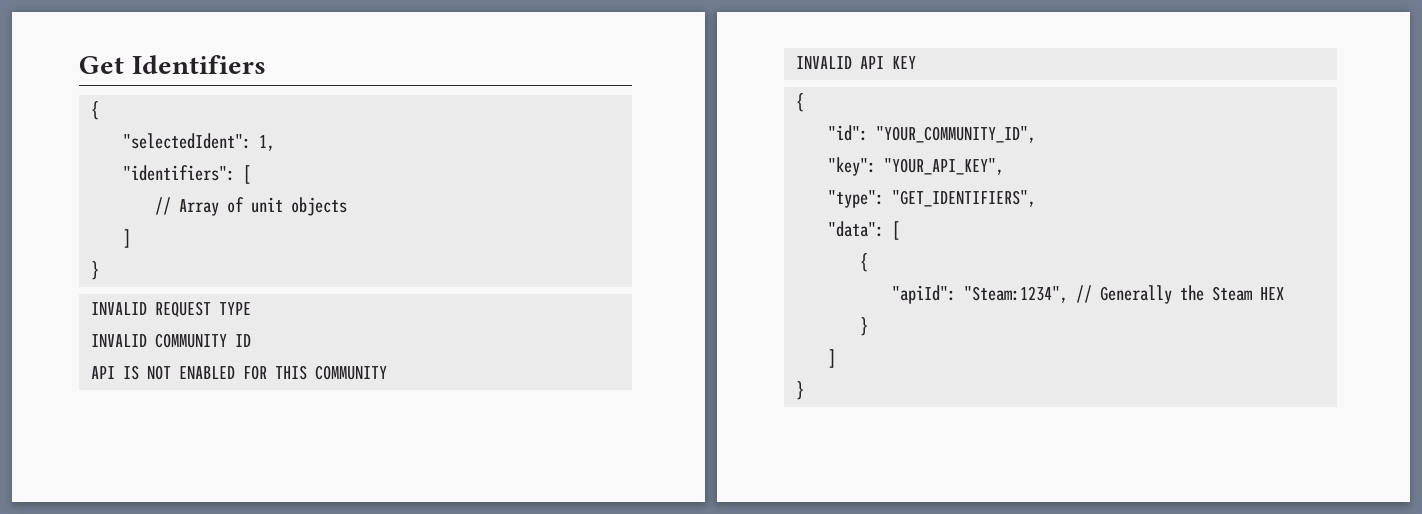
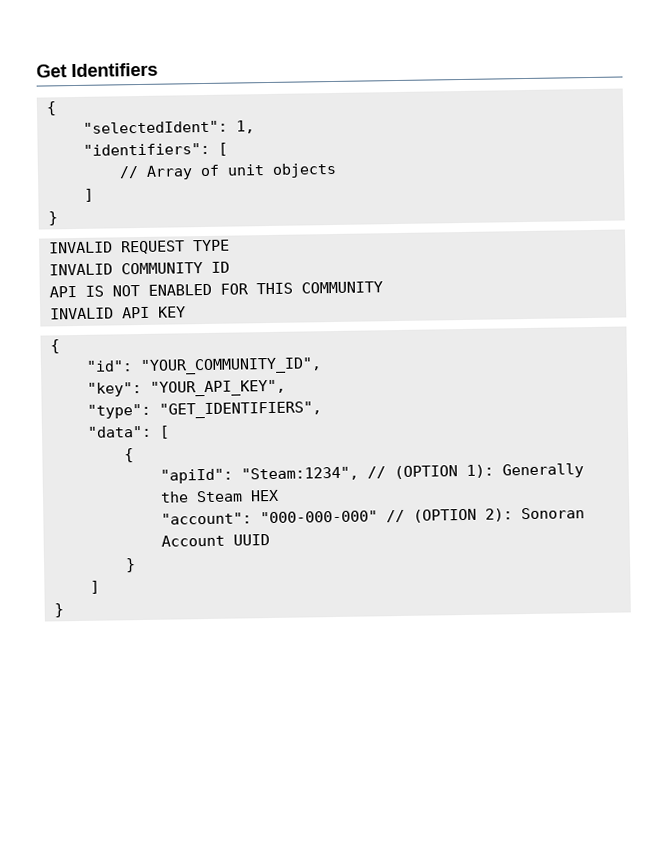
(1092, 294) none -> [393,464,494,480] (OPTION 1):
(1284, 293) none -> [160,507,585,525] [160,534,270,547] // "account": "000-000-000" // (OPTION 2): Sonoran Account UUID

